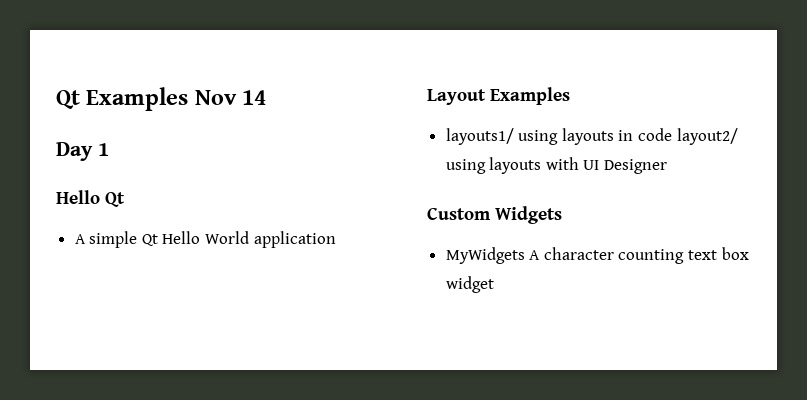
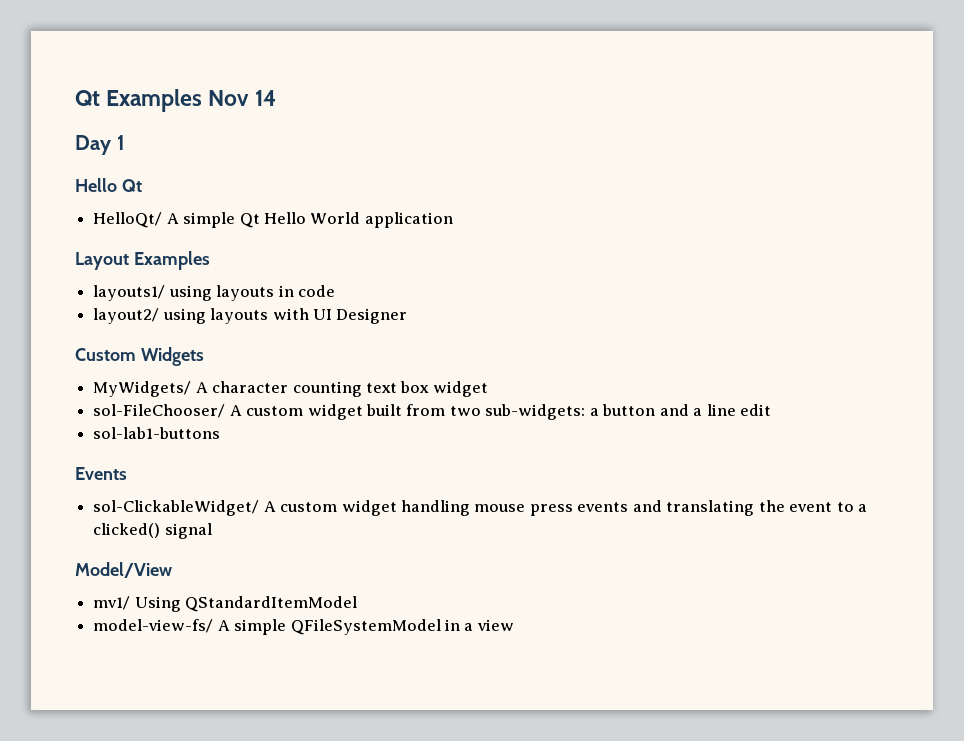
(126, 199) none -> [93,212,163,228] HelloQt/
(673, 134) none -> (335, 291) //
[445,247,525,264] MyWidgets -> [93,381,192,397] MyWidgets/
(494, 284) none -> [93,404,772,420] [93,427,221,439] [75,467,127,480] [93,500,868,516] [93,523,212,539] [75,562,172,578] [93,596,358,612] [93,619,514,635] // sol-FileChooser/ A custom widget built from two sub-widgets: a button and a line edit // sol-lab1-buttons // Events // sol-ClickableWidget/ A custom widget handling mouse press events and translating the event to a clicked() signal // Model/View // mv1/ Using QStandardItemModel // model-view-fs/ A simple QFileSystemModel in a view

